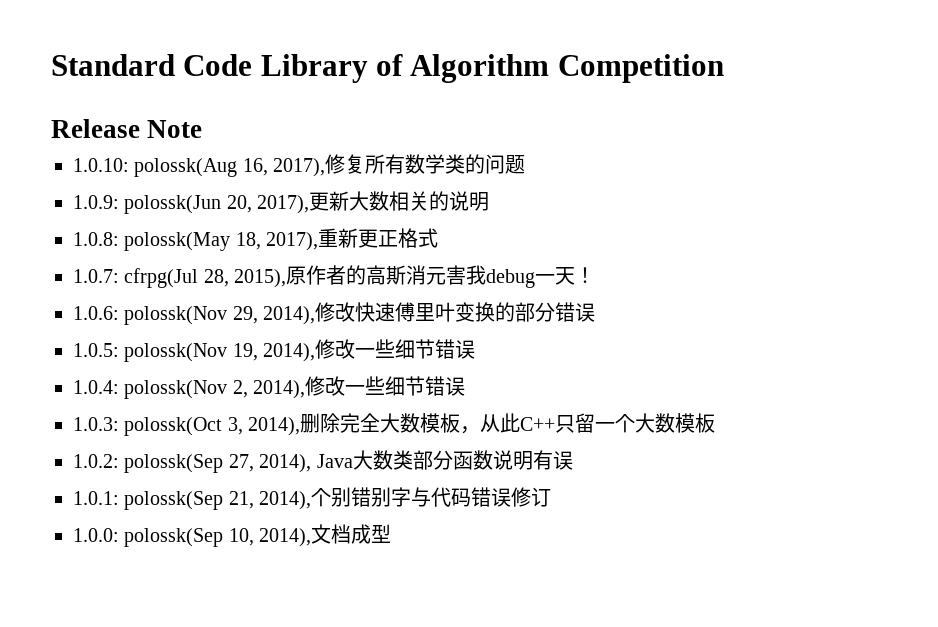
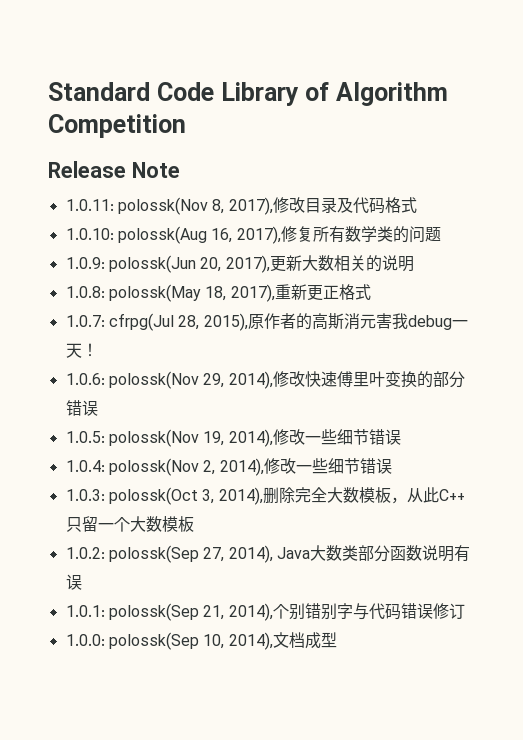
(203, 129) none -> [65,197,417,215] // 1.0.11: polossk(Nov 8, 2017),修改目录及代码格式

